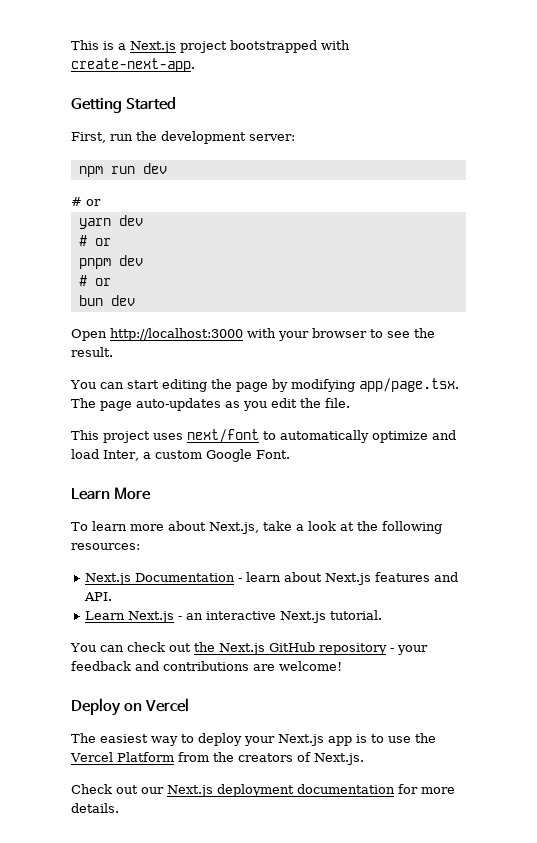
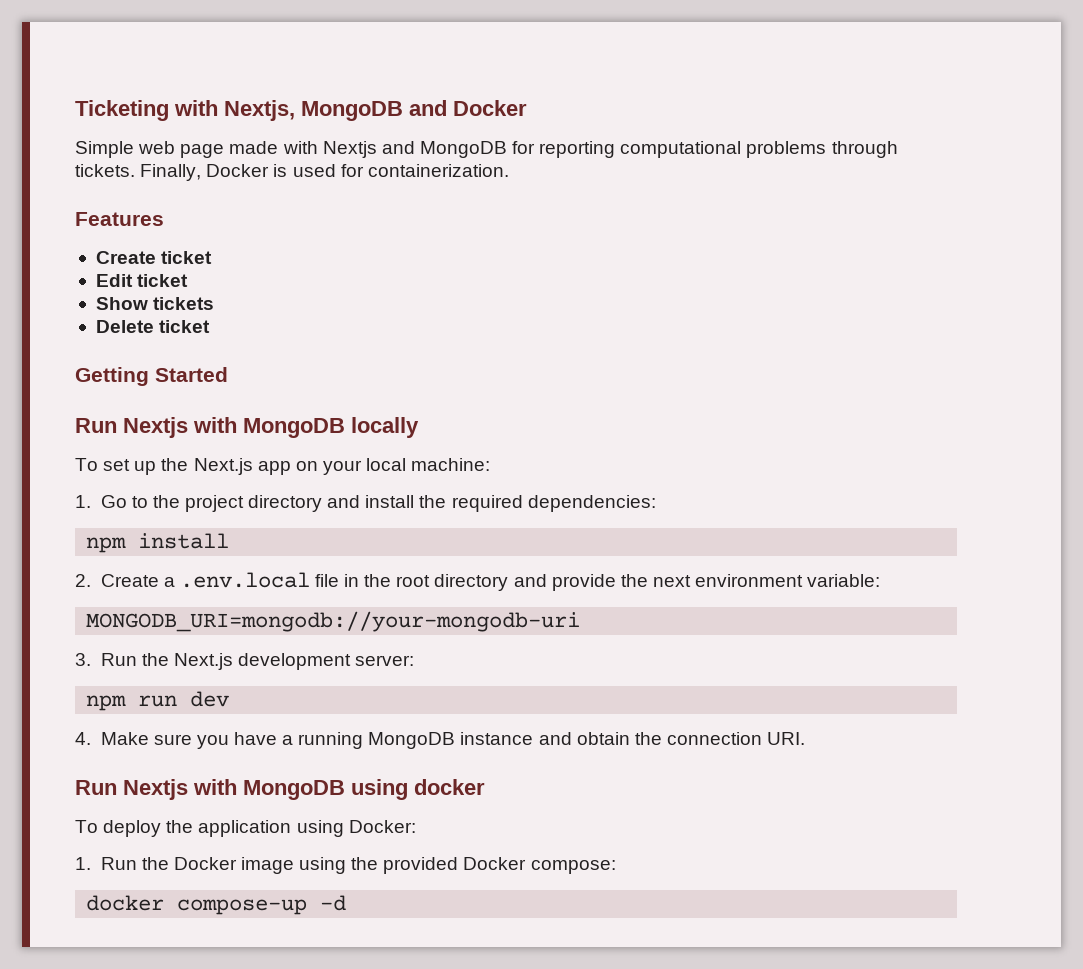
[71,40,350,53] [71,58,195,72] [71,97,176,113] [71,131,157,143] This is a Next.js project bootstrapped with create-next-app. // Getting Started // First, run the -> [75,100,527,121] [75,141,898,158] [75,164,509,181] [75,212,164,226] [95,251,213,264] [95,274,189,287] [95,297,215,310] [95,320,211,333] [75,367,228,386] [75,417,419,438] [75,458,491,475] [75,495,656,512] [86,533,230,553] [75,572,881,591] [86,611,581,632] [75,653,233,670] Ticketing with Nextjs, MongoDB and Docker // Simple web page made with Nextjs and MongoDB for reporting computational problems through tickets. Finally, Docker is used for containerization. // Features // Create ticket // Edit ticket // Show tickets // Delete ticket // Getting Started // Run Nextjs with MongoDB locally // To set up the Next.js app on your local machine: // 1. Go to the project directory and install the required dependencies: // npm install // 2. Create a .env.local file in the root directory and provide the next environment variable: // MONGODB_URI=mongodb://your-mongodb-uri // 3. Run the Next.js
[71,197,101,206] [78,215,143,229] [78,235,111,246] [78,255,143,269] [78,275,111,286] [78,295,135,306] [71,328,435,341] [71,347,113,357] [70,378,459,392] [71,398,350,411] [71,429,456,443] [71,449,290,462] [71,487,151,500] [71,521,442,534] [71,543,140,550] [85,572,459,585] [84,592,113,601] [85,610,383,623] [70,642,428,655] [71,661,342,671] [71,698,189,716] [71,733,436,746] [70,752,364,765] [71,784,455,797] [71,803,119,813] # or // yarn dev // # or // pnpm dev // # or // bun dev // Open http://localhost:3000 with your browser to see the result. // You can start editing the page by modifying app/page.tsx. The page auto-updates as you edit the file. // This project uses next/font to automatically optimize and load Inter, a custom Google Font. // Learn More // To learn more about Next.js, take a look at the following resources: // Next.js Documentation - learn about Next.js features and API. // Learn Next.js - an interactive Next.js tutorial. // You can check out the Next.js GitHub repository - your feedback and contributions are welcome! // Deploy on Vercel // The easiest way to deploy your Next.js app is to use the Vercel Platform from the creators of Next.js. // Check out our Next.js deployment documentation for more details. -> [75,732,806,749] [75,779,485,800] [75,820,416,837] [75,857,616,874] [86,895,347,915] 4. Make sure you have a running MongoDB instance and obtain the connection URI. // Run Nextjs with MongoDB using docker // To deploy the application using Docker: // 1. Run the Docker image using the provided Docker compose: // docker compose-up -d

